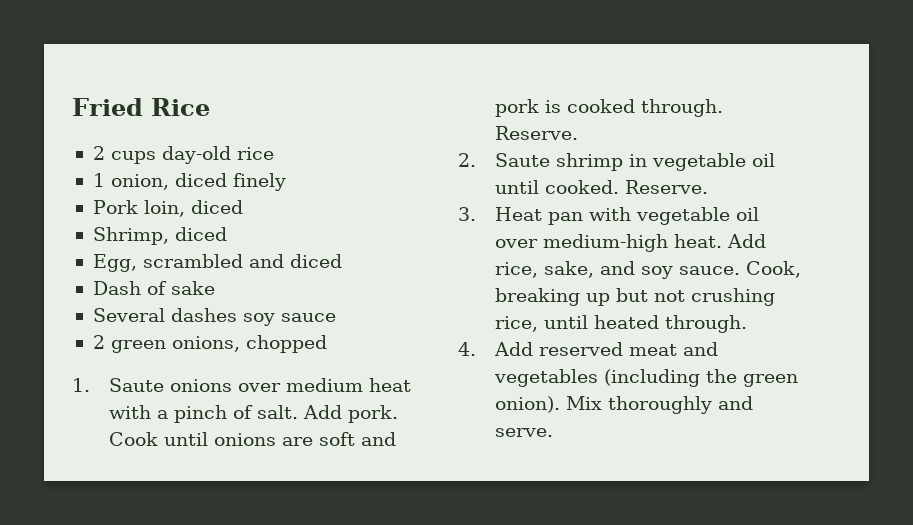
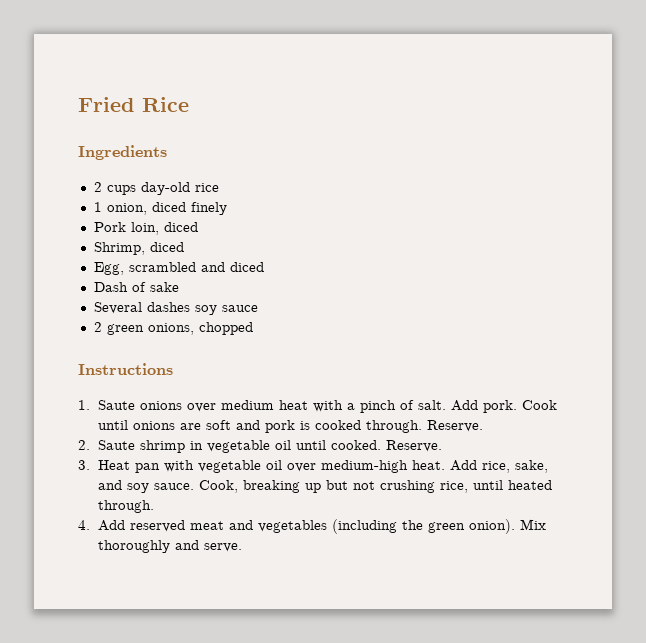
(210, 107) none -> [78,145,167,160] // Ingredients
(327, 344) none -> [78,363,173,375] // Instructions

